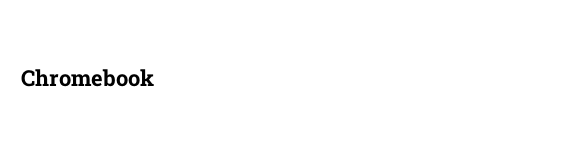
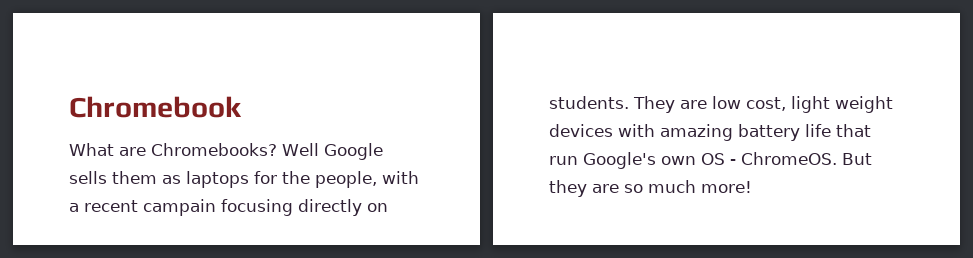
(154, 78) none -> [69,143,383,160] [69,171,419,188] [69,199,388,216] [549,96,893,113] [549,124,871,141] [549,152,872,169] [549,180,752,197] // What are Chromebooks? Well Google sells them as laptops for the people, with a recent campain focusing directly on students. They are low cost, light weight devices with amazing battery life that run Google's own OS - ChromeOS. But they are so much more!

